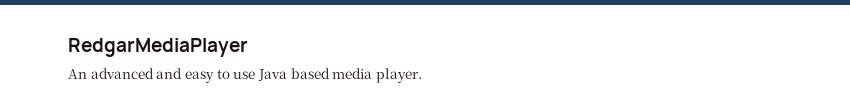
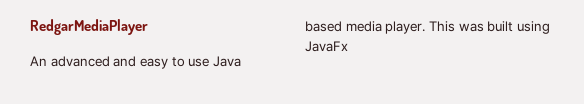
(422, 75) none -> [428,21,550,34] [305,41,348,52] This was built using JavaFx

